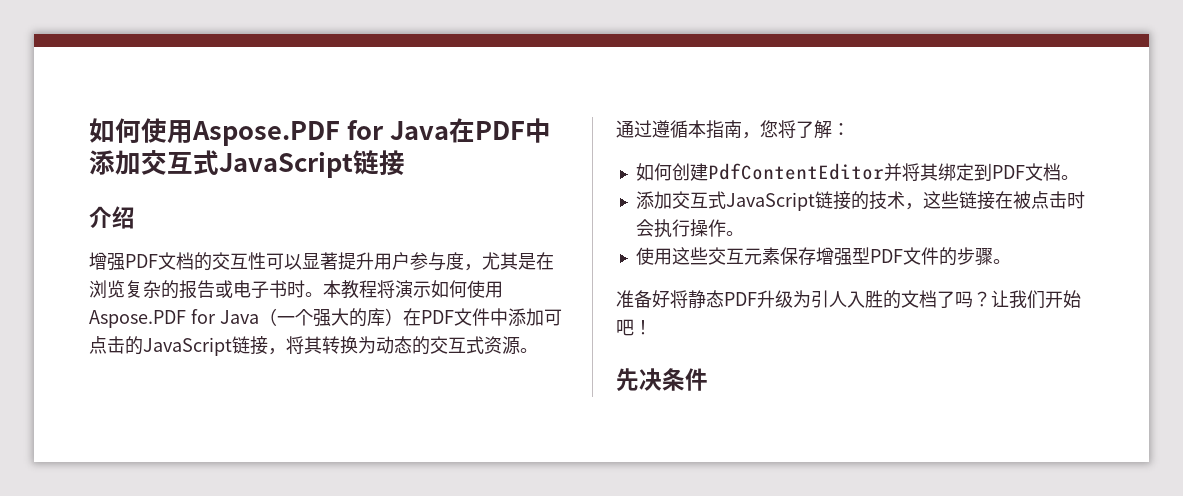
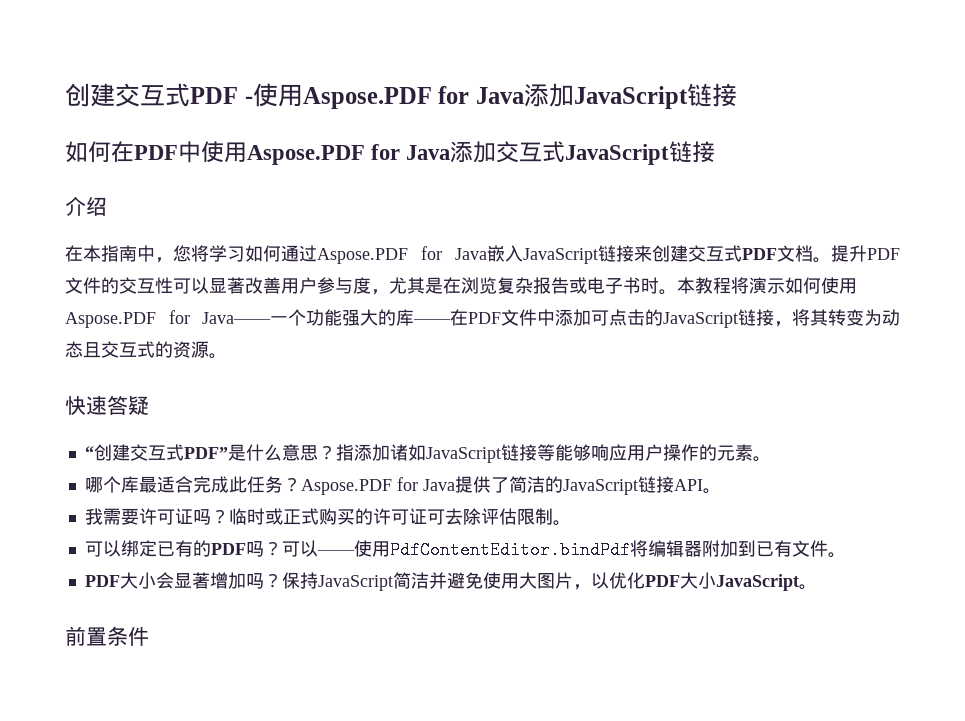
[89,118,551,146] 如何使用Aspose.PDF for Java在PDF中 -> [65,83,737,109] [65,141,451,165] 创建交互式PDF -使用Aspose.PDF for Java添加JavaScript链接 // 如何在PDF中使用Aspose.PDF for Java
[89,252,194,271] 增强PDF文档 -> [65,245,900,264] [65,277,101,294] 在本指南中，您将学习如何通过Aspose.PDF for Java嵌入JavaScript链接来创建交互式PDF文档。提升PDF文件
[338,252,374,270] 提升 -> [245,277,281,294] 改善
[161,280,179,299] 的 -> (533, 285) none
[219,308,313,326] Java（一个 -> [202,309,342,326] Java——一个功能
[384,308,403,326] ） -> [413,319,451,324] ——
[340,336,538,355] [616,120,850,139] [635,163,1079,181] [635,191,1085,211] [635,219,744,238] [635,247,1011,266] [616,290,1081,309] [616,319,652,336] [616,368,662,391] 换为动态的交互式资源。 // 通过遵循本指南，您将了解： // 如何创建PdfContentEditor并将其绑定到PDF文档。 // 添加交互式JavaScript链接的技术，这些链接在被点击时会执行操作。 // 使用这些交互元素保存增强型PDF文件的步骤。 // 准备好将静态PDF升级为引人入胜的文档了吗？让我们开始吧！ // 先决 -> [846,309,900,326] [65,341,227,359] [65,395,149,415] [84,444,771,463] [84,476,721,495] [84,508,571,526] [84,540,846,559] [84,572,817,591] [65,626,107,646] 变为动态且交互式的资源。 // 快速答疑 // “创建交互式PDF”是什么意思？指添加诸如JavaScript链接等能够响应用户操作的元素。 // 哪个库最适合完成此任务？Aspose.PDF for Java提供了简洁的JavaScript链接API。 // 我需要许可证吗？临时或正式购买的许可证可去除评估限制。 // 可以绑定已有的PDF吗？可以——使用PdfContentEditor.bindPdf将编辑器附加到已有文件。 // PDF大小会显著增加吗？保持JavaScript简洁并避免使用大图片，以优化PDF大小JavaScript。 // 前置

